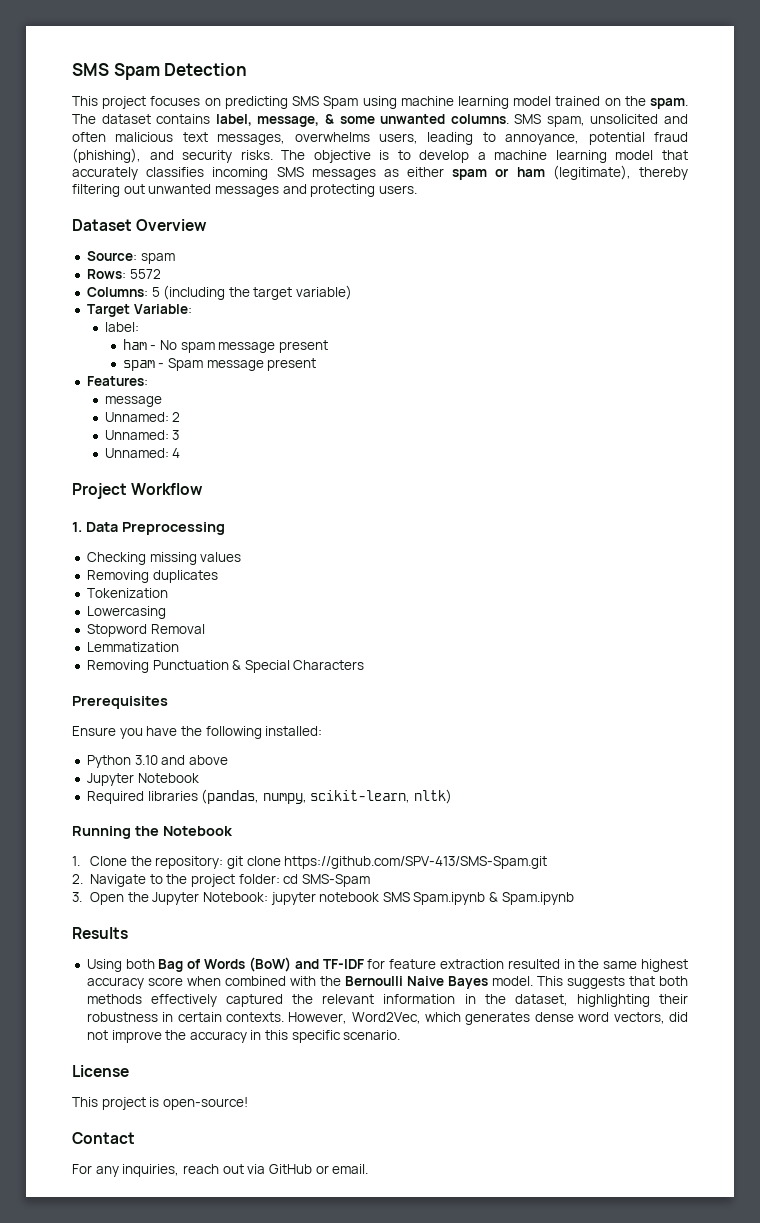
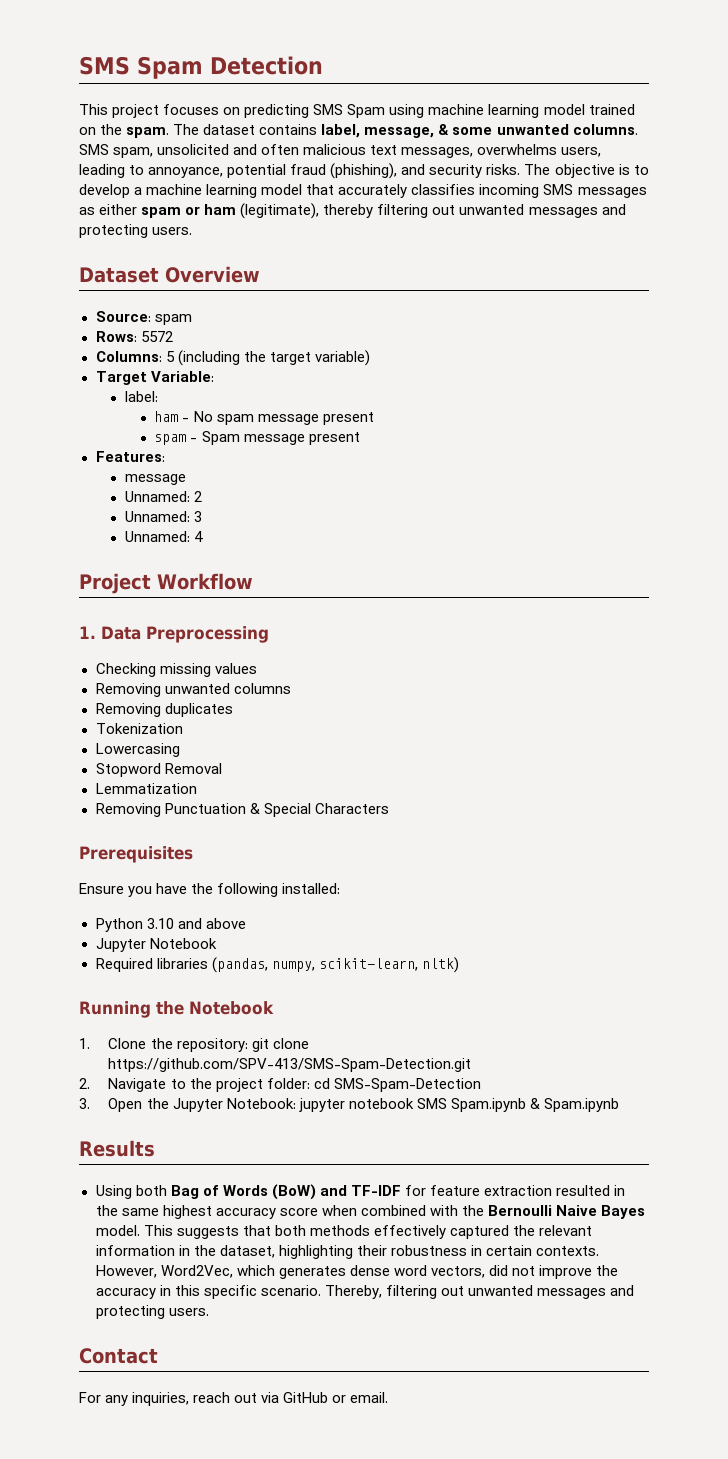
(242, 557) none -> [95,683,291,697] // Removing unwanted columns
[284,856,548,869] https://github.com/SPV-413/SMS-Spam.git -> [108,1058,472,1072] https://github.com/SPV-413/SMS-Spam-Detection.git
[301,874,370,887] SMS-Spam -> [333,1078,481,1092] SMS-Spam-Detection
[72,1065,129,1077] [72,1097,248,1110] // License // This project is open-source! -> [324,1285,634,1299] [95,1305,209,1319] Thereby, filtering out unwanted messages and protecting users.

